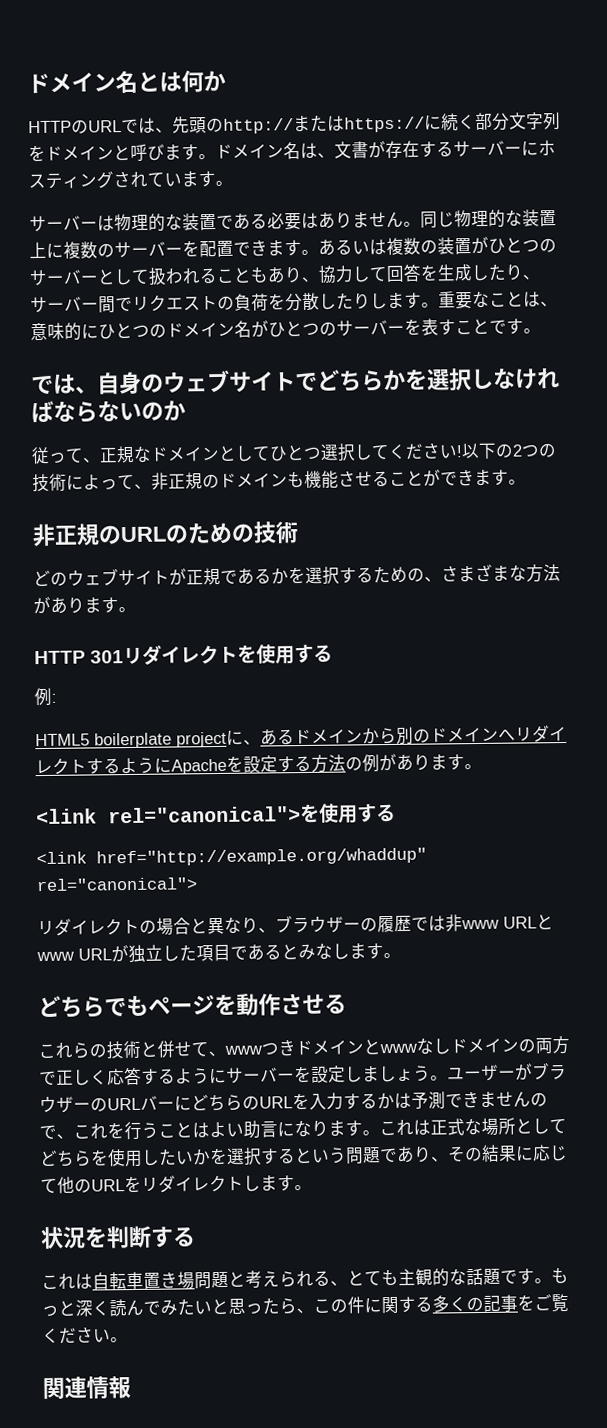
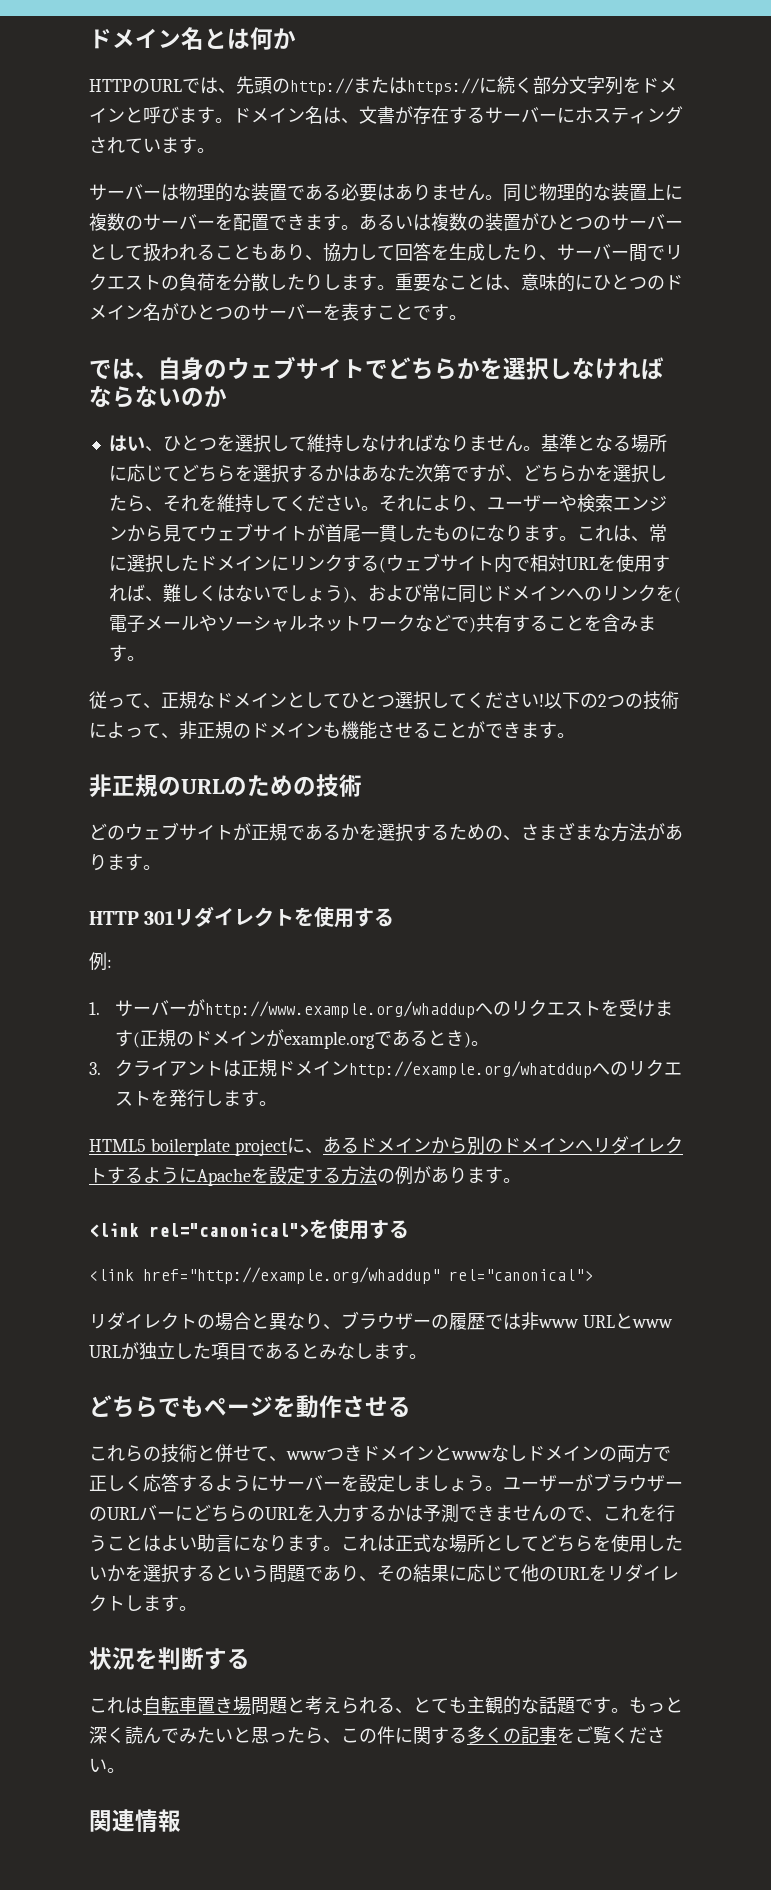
(186, 410) none -> [108,434,667,453] [108,464,667,483] [108,494,667,513] [108,523,667,542] [108,553,670,573] [108,584,681,603] [108,614,656,633] [108,645,145,662] // はい、ひとつを選択して維持しなければなりません。基準となる場所に応じてどちらを選択するかはあなた次第ですが、どちらかを選択したら、それを維持してください。それにより、ユーザーや検索エンジンから見てウェブサイトが首尾一貫したものになります。これは、常に選択したドメインにリンクする(ウェブサイト内で相対URLを使用すれば、難しくはないでしょう)、および常に同じドメインへのリンクを(電子メールやソーシャルネットワークなどで)共有することを含みます。
(57, 698) none -> [89,999,674,1018] [115,1029,490,1049] [89,1059,683,1078] [115,1089,278,1107] // 1.サーバーがhttp://www.example.org/whaddupへのリクエストを受けます(正規のドメインがexample.orgであるとき)。 // 3.クライアントは正規ドメインhttp://example.org/whatddupへのリクエストを発行します。

